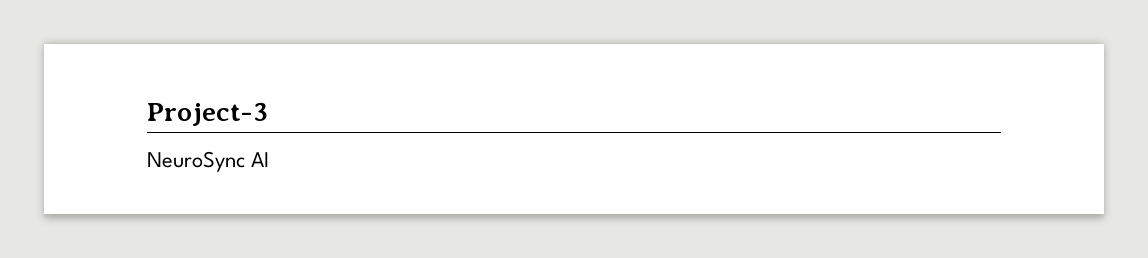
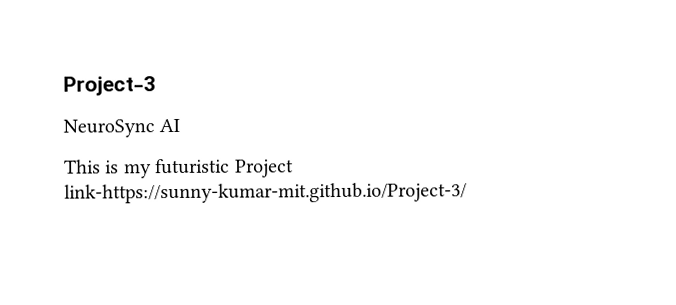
(270, 159) none -> [64,158,294,179] [64,182,467,204] // This is my futuristic Project link-https://sunny-kumar-mit.github.io/Project-3/

